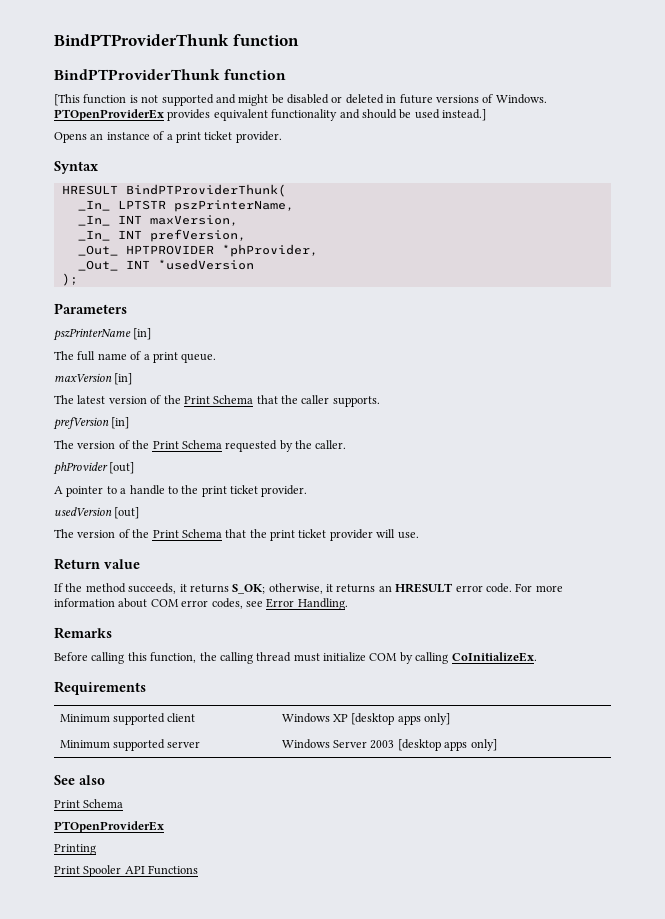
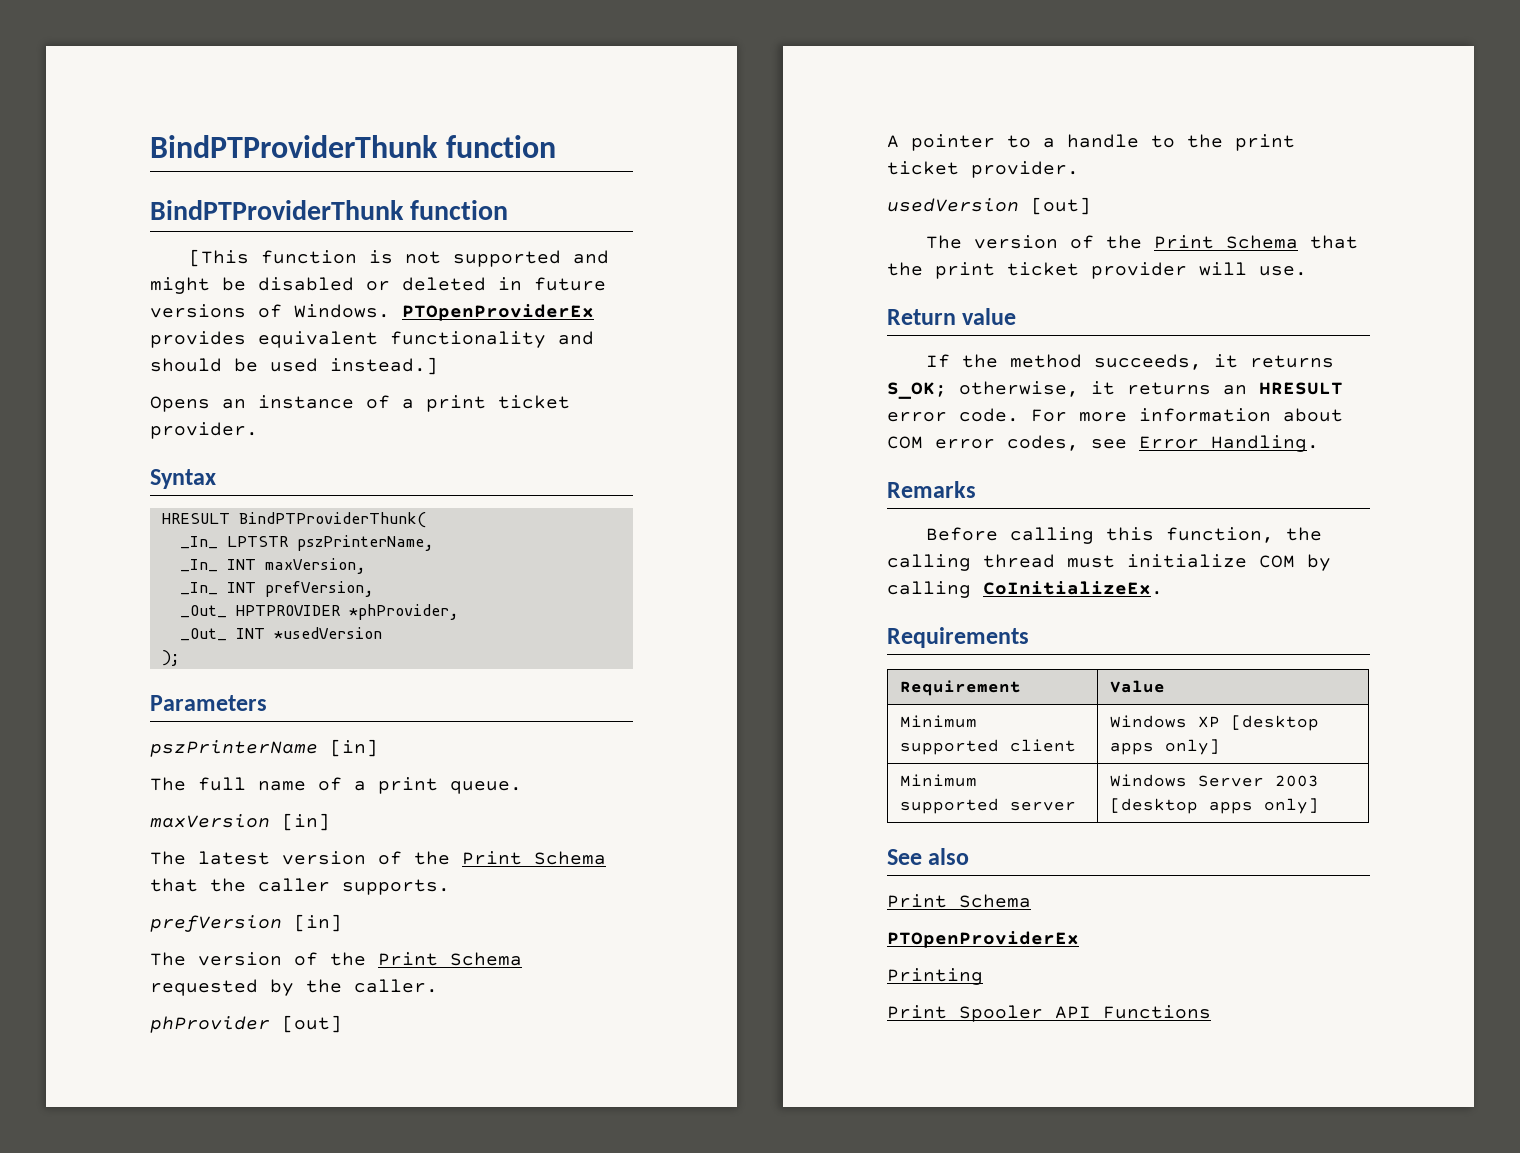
(146, 688) none -> [900,680,1022,696] [1110,680,1166,693] // Requirement | Value

